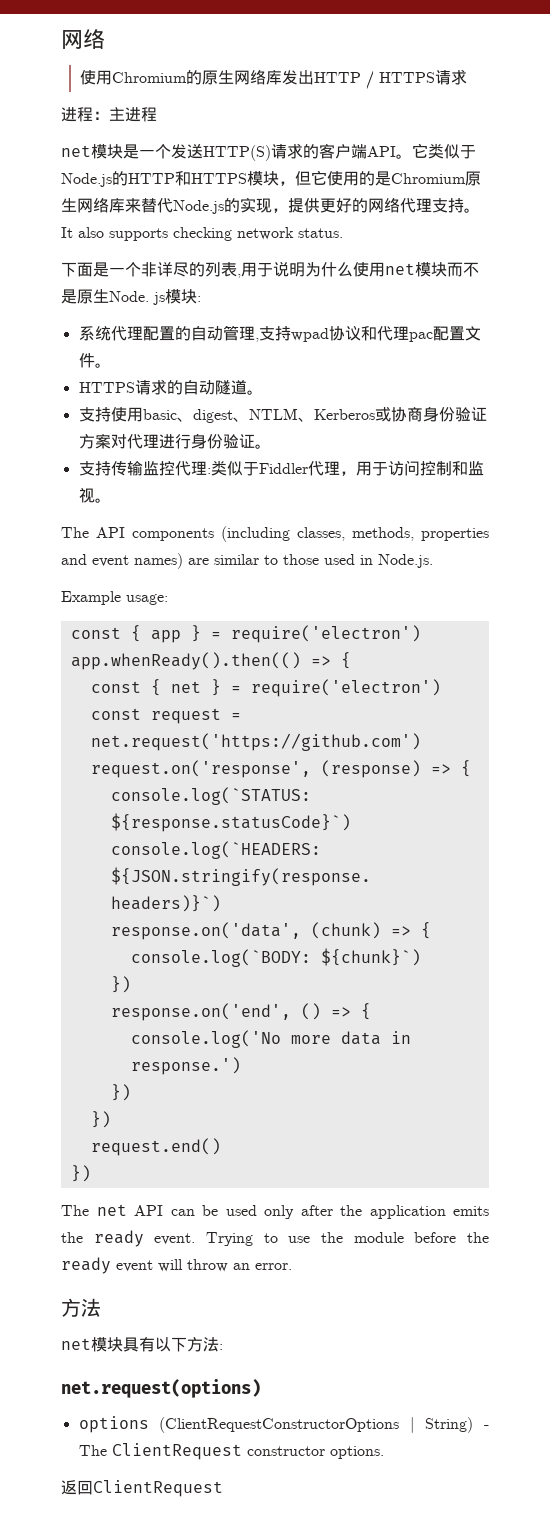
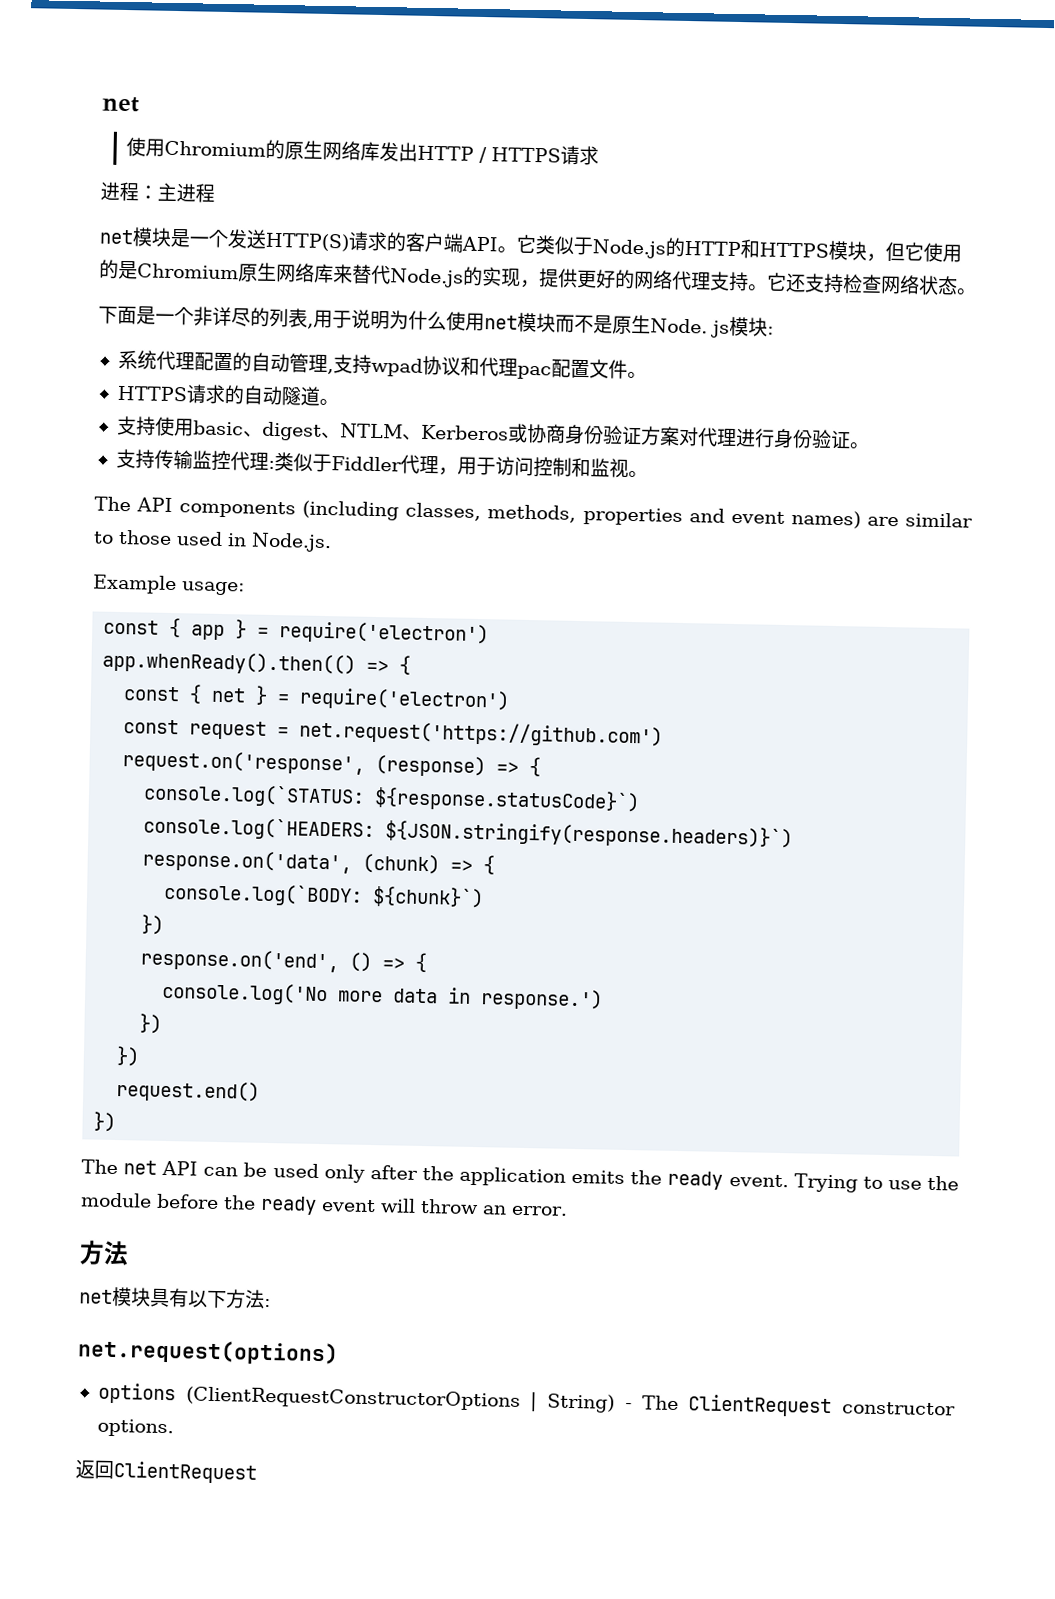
[61,29,105,49] 网络 -> [102,96,140,113] net
[61,227,343,241] It also supports checking network status. -> [766,272,977,296] 它还支持检查网络状态。

